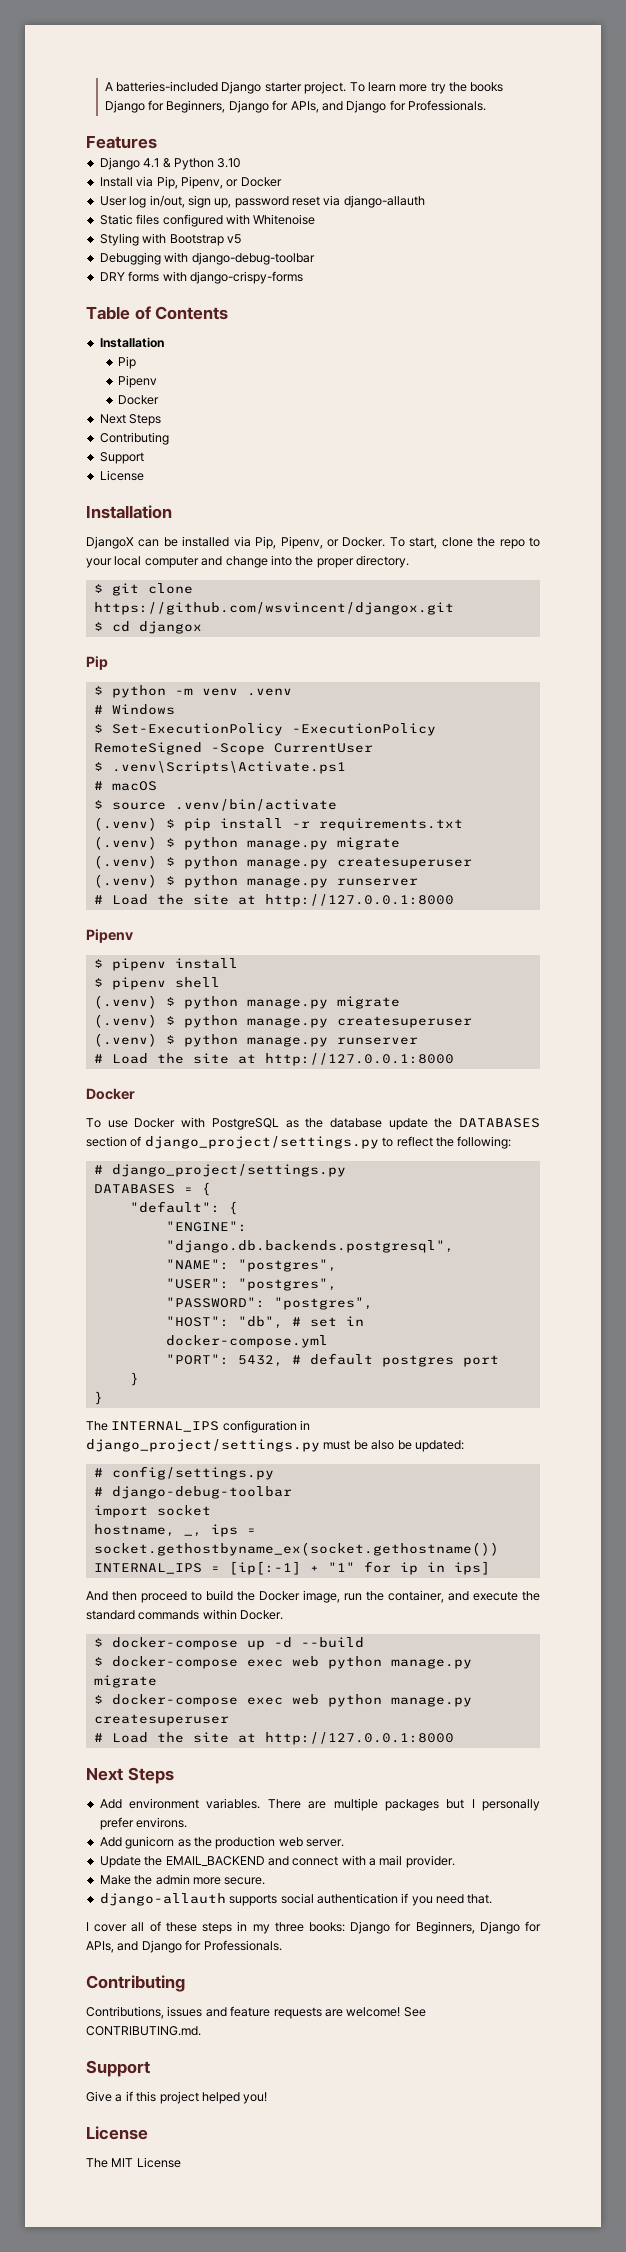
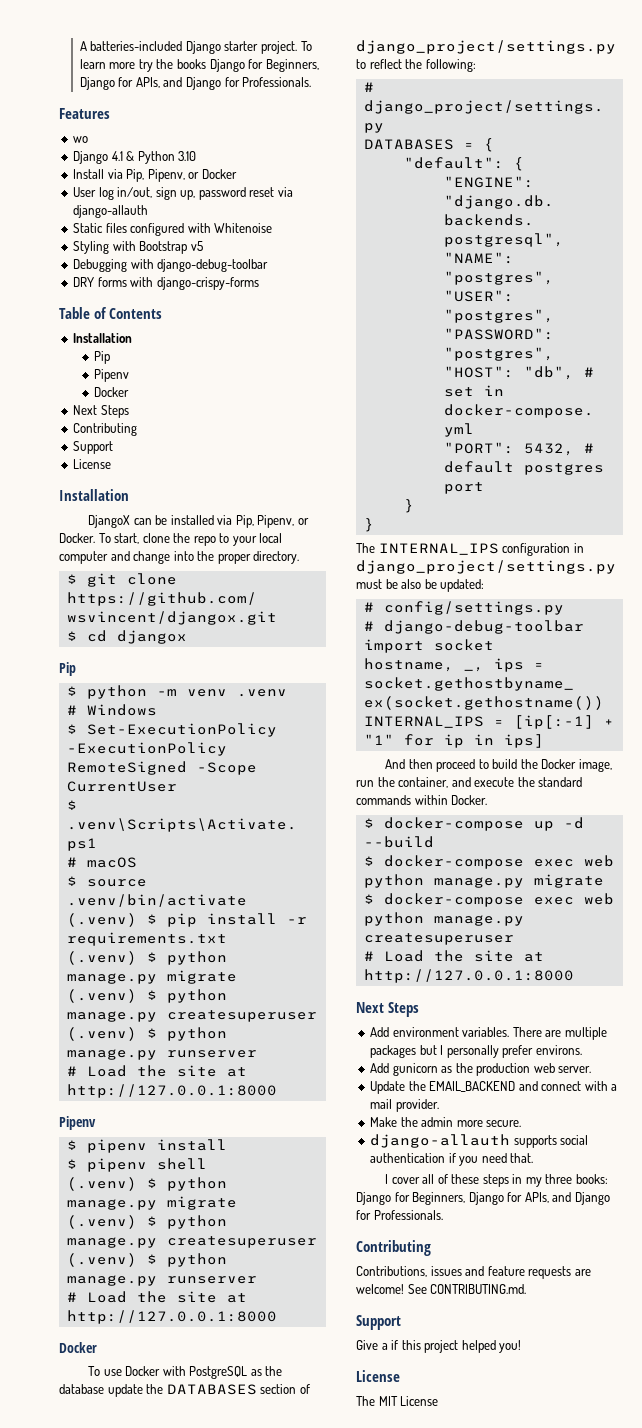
(157, 142) none -> [73,136,89,143] // wo

